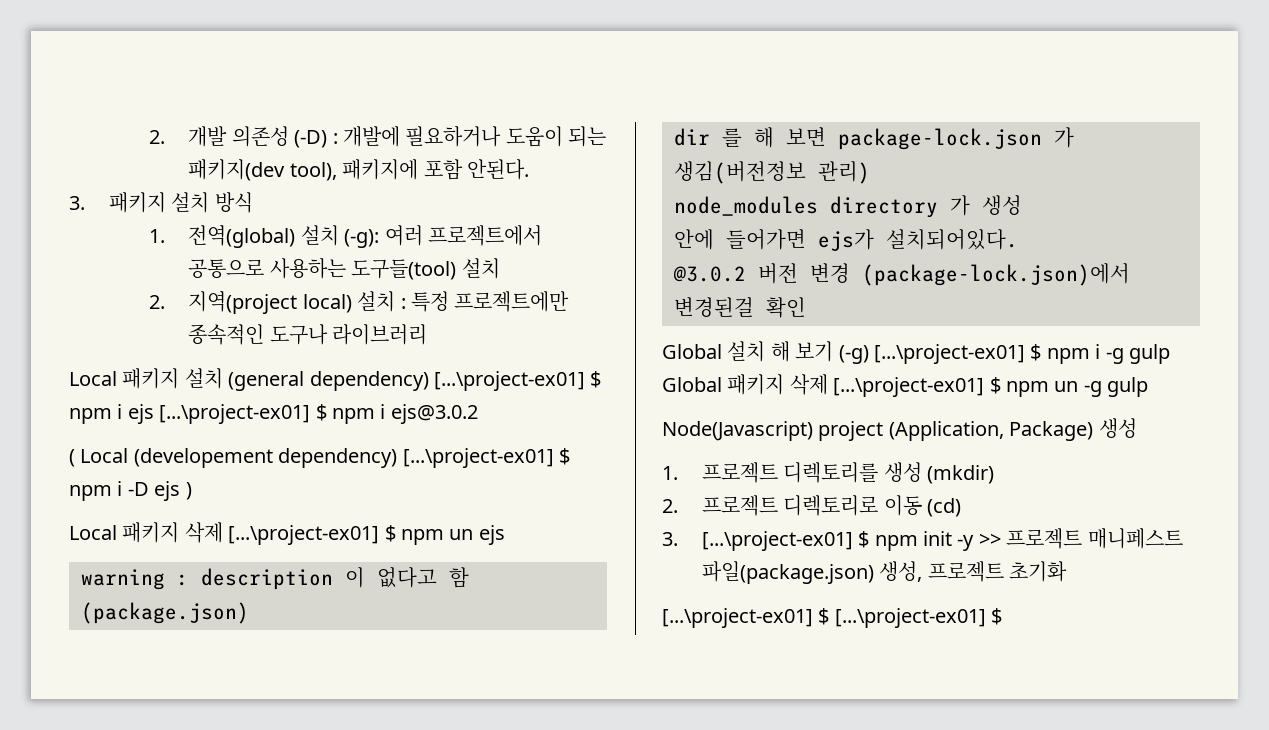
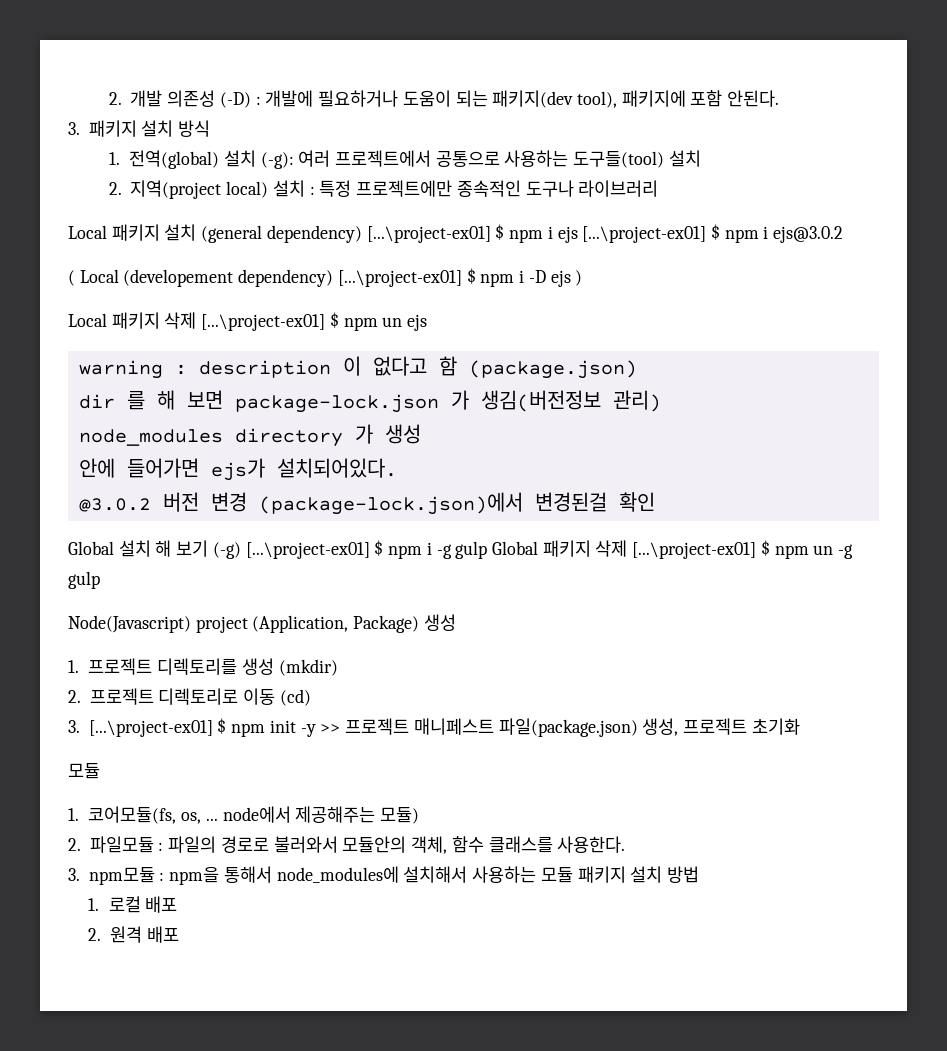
[662,608,1003,628] [...\project-ex01] $ [...\project-ex01] $ -> [68,763,100,779] [68,806,419,824] [68,836,626,854] [68,866,700,885] [88,896,178,913] [88,926,179,943] 모듈 // 1. 코어모듈(fs, os, ... node에서 제공해주는 모듈) // 2. 파일모듈 : 파일의 경로로 불러와서 모듈안의 객체, 함수 클래스를 사용한다. // 3. npm모듈 : npm을 통해서 node_modules에 설치해서 사용하는 모듈 패키지 설치 방법 // 1. 로컬 배포 // 2. 원격 배포

